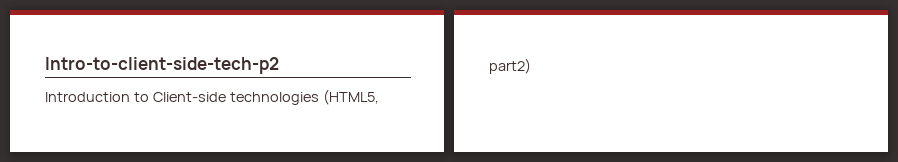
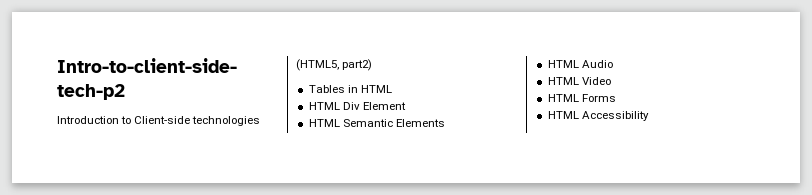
(531, 66) none -> [308,85,392,93] [308,102,406,110] [308,119,445,127] [547,60,613,68] [547,77,611,85] [547,94,616,102] [547,111,649,121] // Tables in HTML // HTML Div Element // HTML Semantic Elements // HTML Audio // HTML Video // HTML Forms // HTML Accessibility

